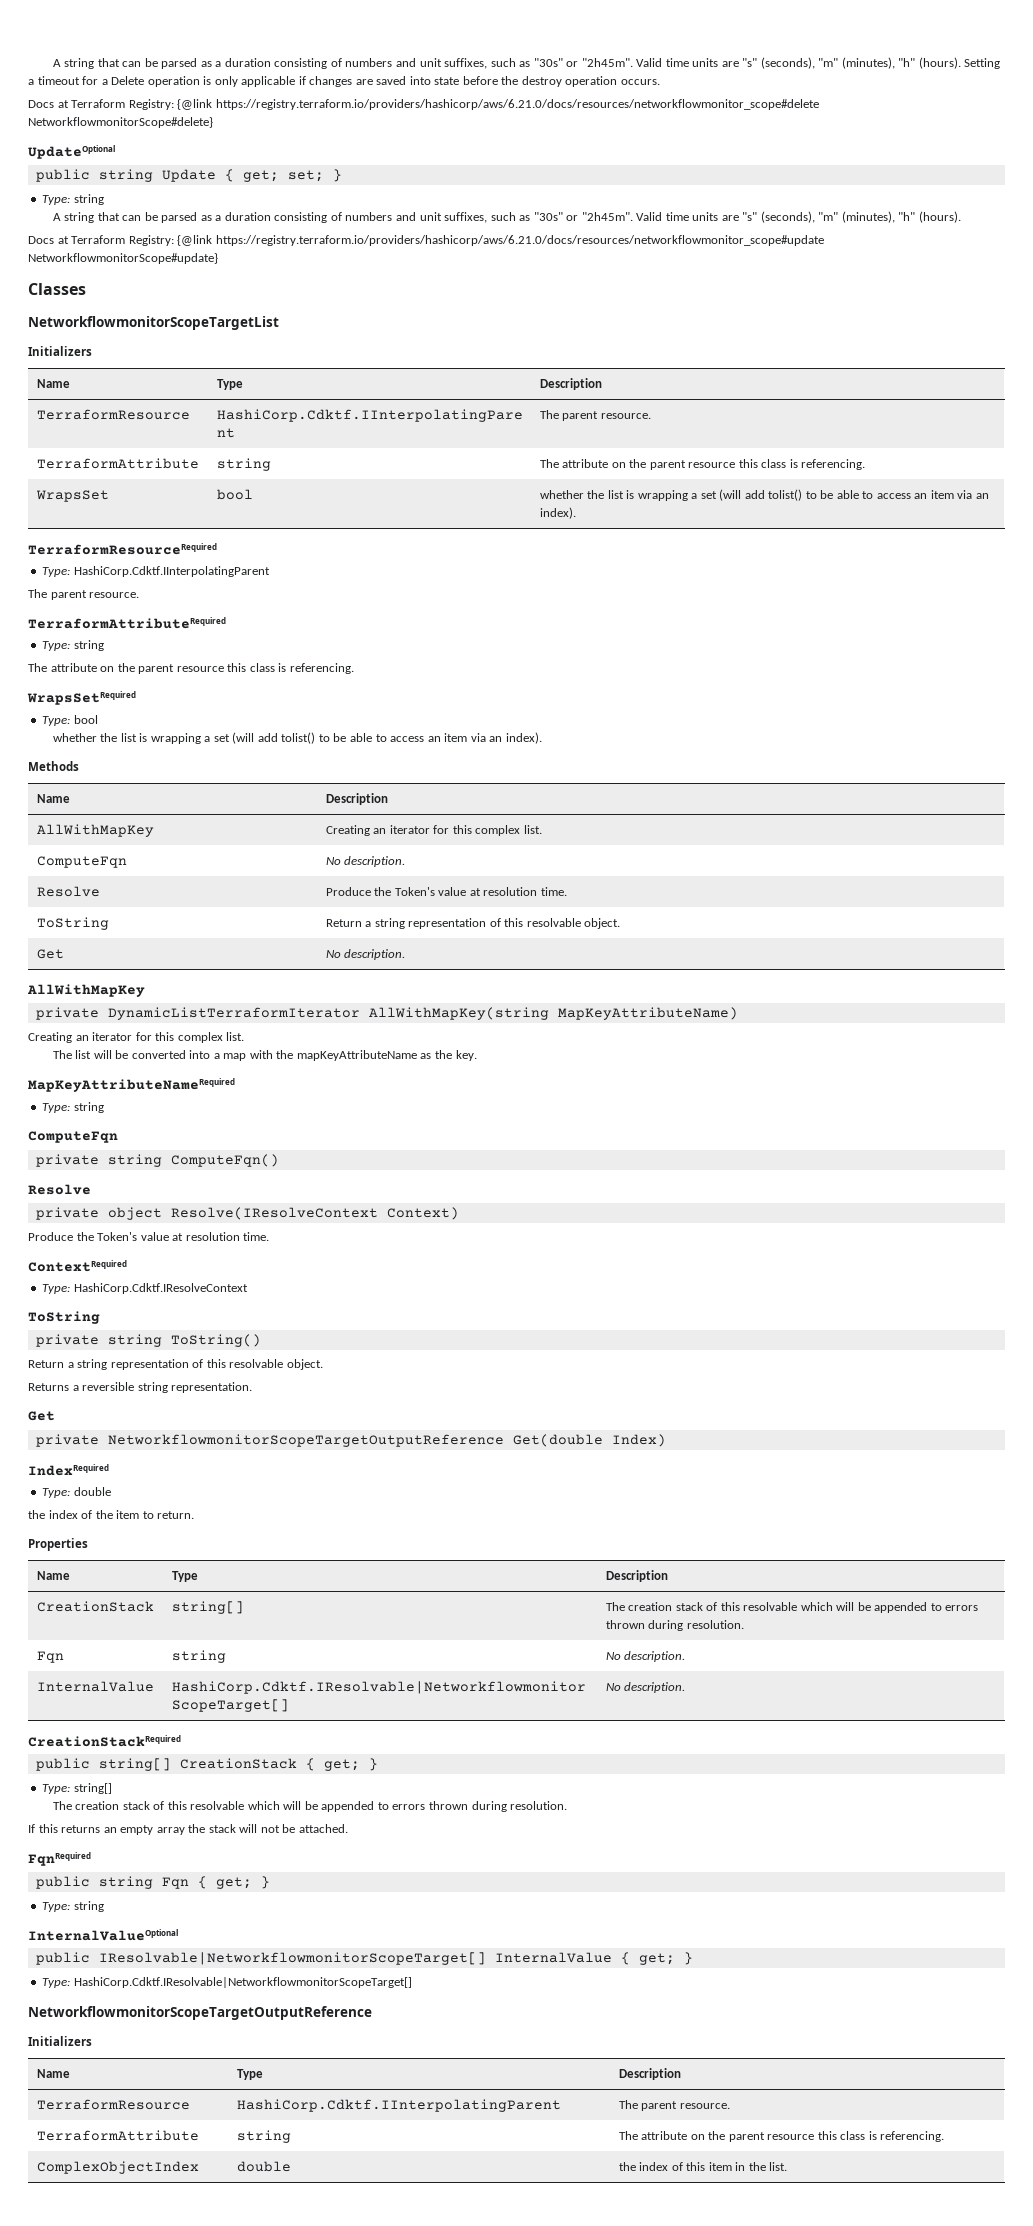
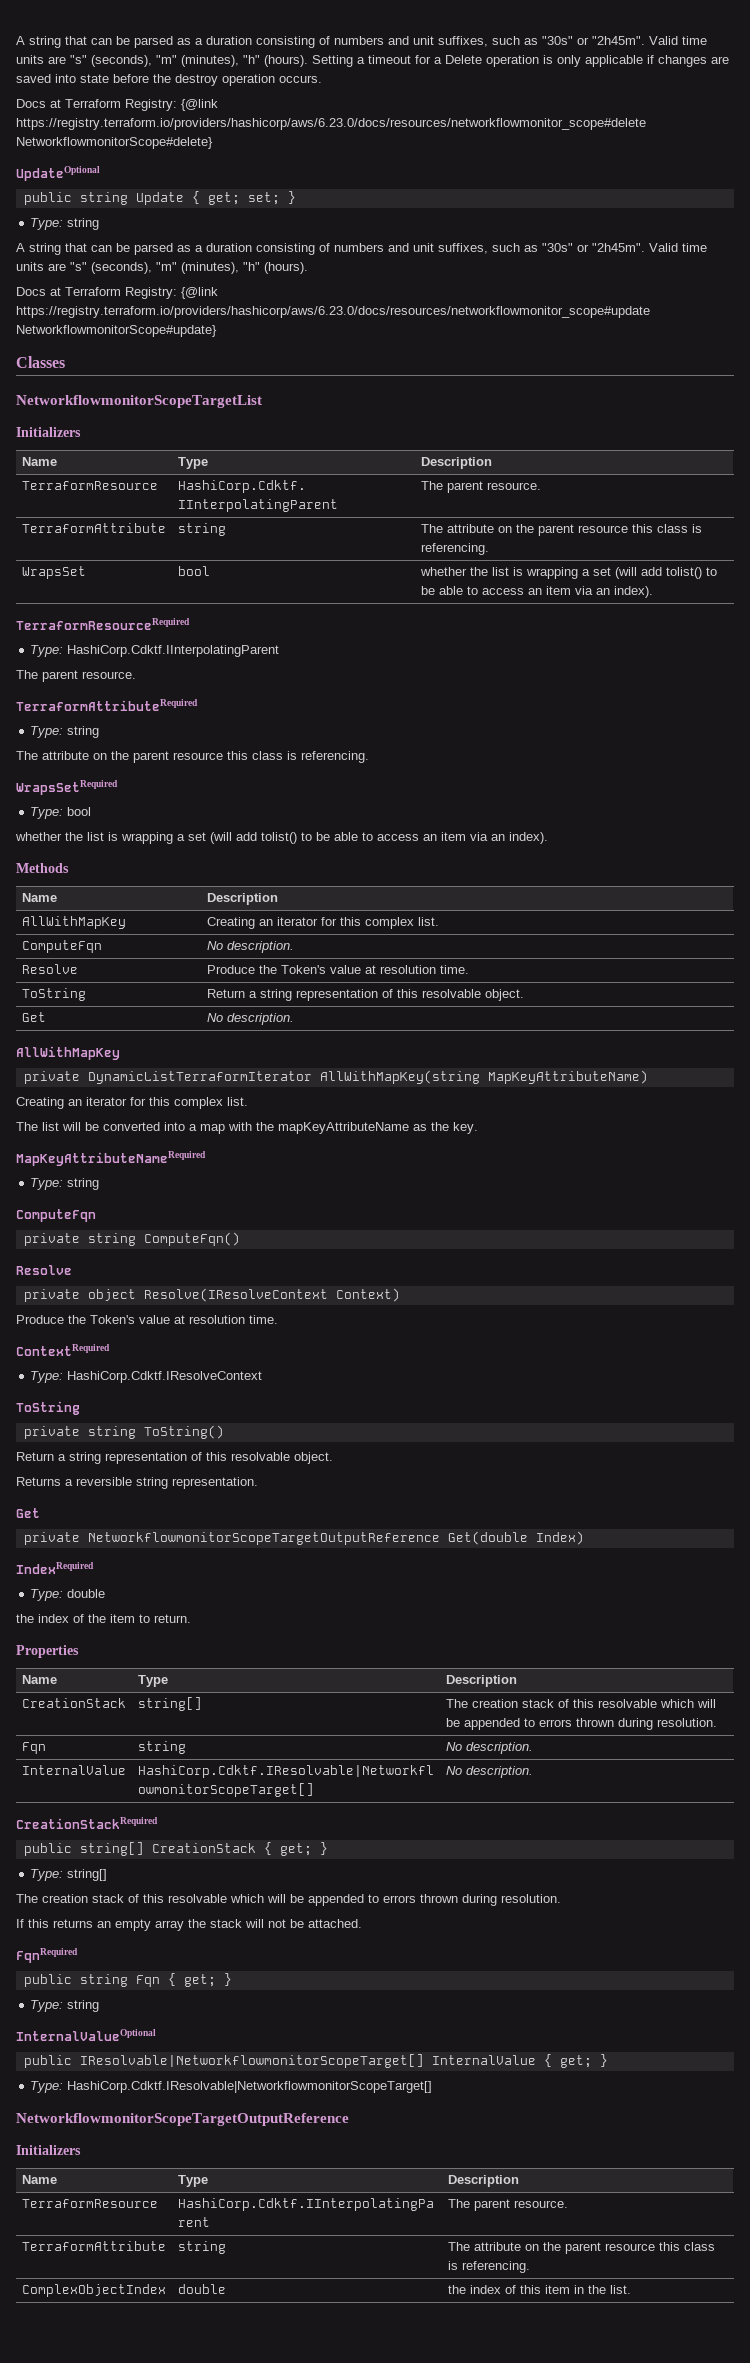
[215,99,819,110] https://registry.terraform.io/providers/hashicorp/aws/6.21.0/docs/resources/networkflowmonitor_scope#delete -> [16,118,646,130] https://registry.terraform.io/providers/hashicorp/aws/6.23.0/docs/resources/networkflowmonitor_scope#delete
[215,235,824,246] https://registry.terraform.io/providers/hashicorp/aws/6.21.0/docs/resources/networkflowmonitor_scope#update -> [16,306,650,318] https://registry.terraform.io/providers/hashicorp/aws/6.23.0/docs/resources/networkflowmonitor_scope#update

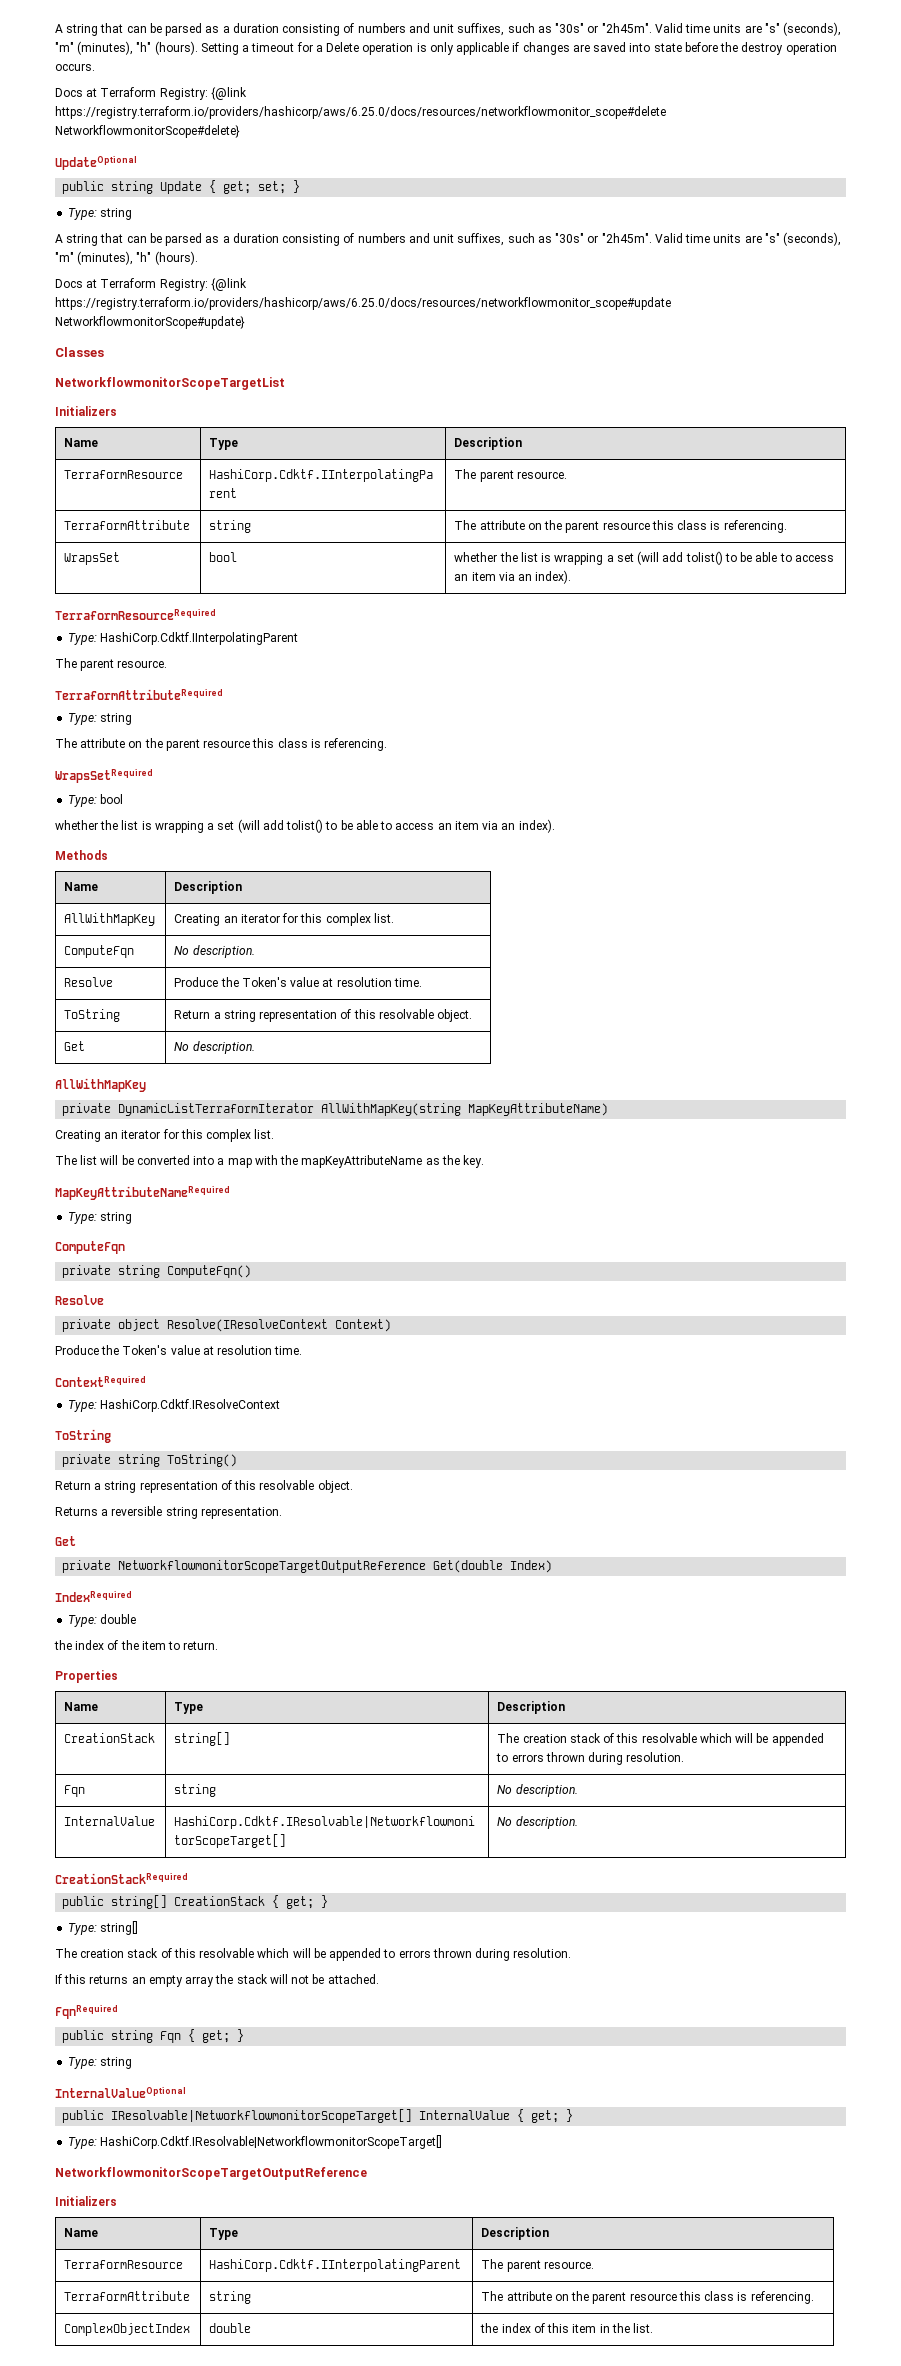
[16,118,646,130] https://registry.terraform.io/providers/hashicorp/aws/6.23.0/docs/resources/networkflowmonitor_scope#delete -> [55,106,666,119] https://registry.terraform.io/providers/hashicorp/aws/6.25.0/docs/resources/networkflowmonitor_scope#delete
[16,306,650,318] https://registry.terraform.io/providers/hashicorp/aws/6.23.0/docs/resources/networkflowmonitor_scope#update -> [55,297,671,310] https://registry.terraform.io/providers/hashicorp/aws/6.25.0/docs/resources/networkflowmonitor_scope#update

